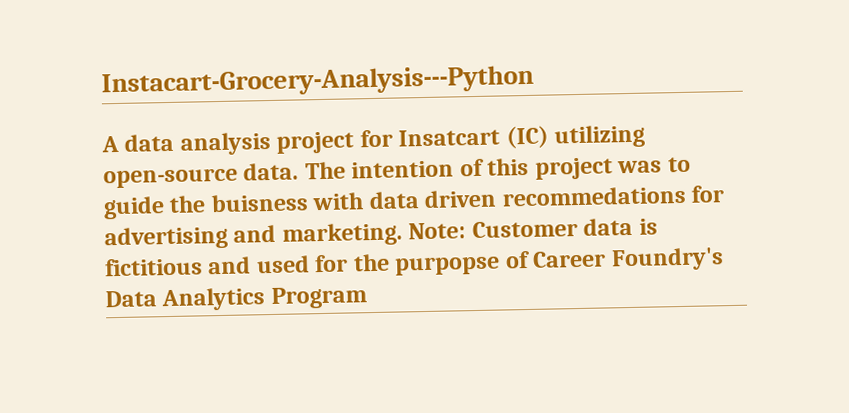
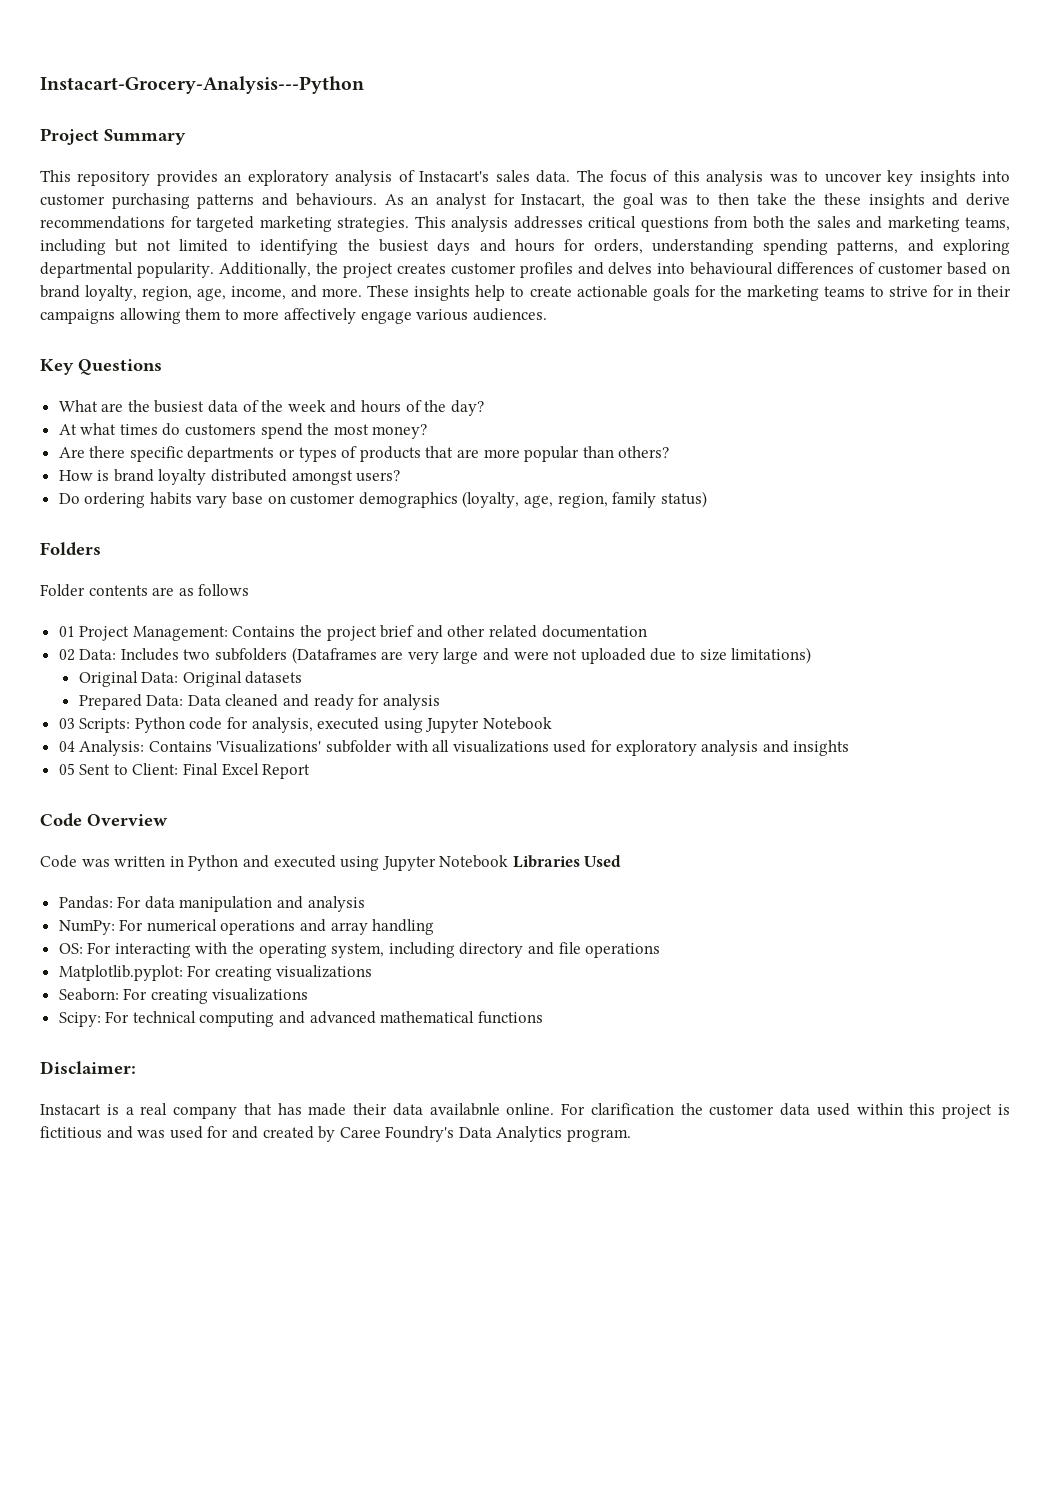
[101,124,646,156] [103,167,238,189] A data analysis project for Insatcart (IC) utilizing open-source -> [40,128,186,145] [40,170,530,186] Project Summary // This repository provides an exploratory analysis of Instacart's sales
[351,160,455,179] intention -> [609,170,647,183] focus
[534,156,691,180] [103,185,725,220] [104,217,634,251] project was to guide the buisness with data driven recommedations for advertising and marketing. Note: Customer data -> [706,170,1011,186] [40,193,1011,209] [40,216,1010,232] [40,239,1010,255] [40,262,1010,278] [40,285,1011,301] [40,308,547,324] [40,359,162,375] [58,400,484,416] [58,423,428,439] [58,446,670,462] [58,469,401,485] [58,491,707,508] [40,542,101,556] [40,584,250,597] [58,625,647,641] [58,647,812,664] [78,671,303,687] [78,694,440,710] [58,717,553,733] [58,740,850,756] [58,763,311,779] [40,813,168,827] [40,855,622,871] [58,896,365,912] [58,919,435,935] [58,942,661,958] [58,965,373,981] [58,988,309,1004] [58,1011,543,1027] [40,1061,136,1074] [40,1103,993,1119] analysis was to uncover key insights into customer purchasing patterns and behaviours. As an analyst for Instacart, the goal was to then take the these insights and derive recommendations for targeted marketing strategies. This analysis addresses critical questions from both the sales and marketing teams, including but not limited to identifying the busiest days and hours for orders, understanding spending patterns, and exploring departmental popularity. Additionally, the project creates customer profiles and delves into behavioural differences of customer based on brand loyalty, region, age, income, and more. These insights help to create actionable goals for the marketing teams to strive for in their campaigns allowing them to more affectively engage various audiences. // Key Questions // What are the busiest data of the week and hours of the day? // At what times do customers spend the most money? // Are there specific departments or types of products that are more popular than others? // How is brand loyalty distributed amongst users? // Do ordering habits vary base on customer demographics (loyalty, age, region, family status) // Folders // Folder contents are as follows // 01 Project Management: Contains the project brief and other related documentation // 02 Data: Includes two subfolders (Dataframes are very large and were not uploaded due to size limitations) // Original Data: Original datasets // Prepared Data: Data cleaned and ready for analysis // 03 Scripts: Python code for analysis, executed using Jupyter Notebook // 04 Analysis: Contains 'Visualizations' subfolder with all visualizations used for exploratory analysis and insights // 05 Sent to Client: Final Excel Report // Code Overview // Code was written in Python and executed using Jupyter Notebook Libraries Used // Pandas: For data manipulation and analysis // NumPy: For numerical operations and array handling // OS: For interacting with the operating system, including directory and file operations // Matplotlib.pyplot: For creating visualizations // Seaborn: For creating visualizations // Scipy: For technical computing and advanced mathematical functions // Disclaimer: // Instacart is a real company that has made their data availabnle online. For clarification the customer data used within this project
[255,250,607,276] used for the purpopse of Career -> [137,1126,381,1142] was used for and created by Caree
[270,286,367,310] Program -> [567,1129,632,1142] program.

